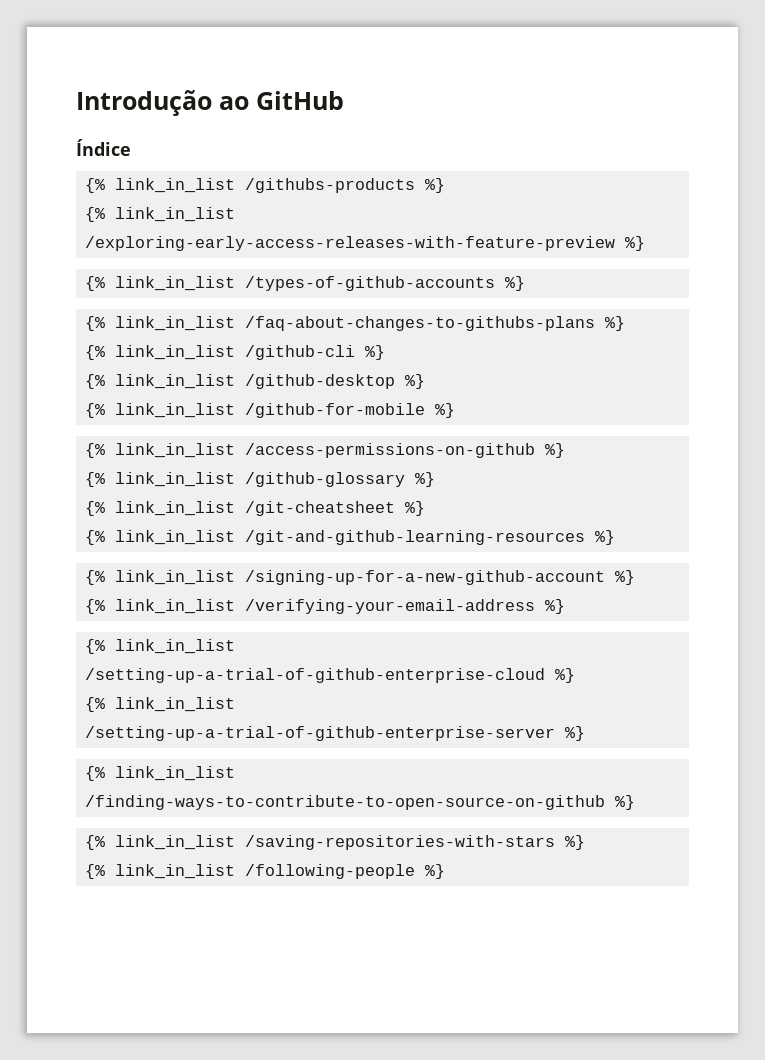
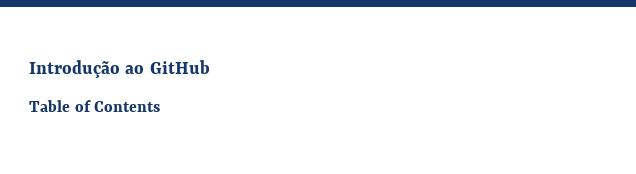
[76,139,131,156] [85,178,446,193] [85,207,236,222] [85,236,646,251] [85,276,526,291] [85,316,626,331] [85,345,386,360] [85,374,426,389] [85,403,456,418] [85,443,566,458] [85,472,436,487] [85,501,426,516] [85,530,616,545] [85,570,636,585] [85,599,566,614] [85,639,236,654] [85,668,576,683] [85,697,236,712] [85,726,586,741] [85,766,236,781] [85,795,636,810] [85,835,586,850] [85,864,446,879] Índice // {% link_in_list /githubs-products %} // {% link_in_list /exploring-early-access-releases-with-feature-preview %} // {% link_in_list /types-of-github-accounts %} // {% link_in_list /faq-about-changes-to-githubs-plans %} // {% link_in_list /github-cli %} // {% link_in_list /github-desktop %} // {% link_in_list /github-for-mobile %} // {% link_in_list /access-permissions-on-github %} // {% link_in_list /github-glossary %} // {% link_in_list /git-cheatsheet %} // {% link_in_list /git-and-github-learning-resources %} // {% link_in_list /signing-up-for-a-new-github-account %} // {% link_in_list /verifying-your-email-address %} // {% link_in_list /setting-up-a-trial-of-github-enterprise-cloud %} // {% link_in_list /setting-up-a-trial-of-github-enterprise-server %} // {% link_in_list /finding-ways-to-contribute-to-open-source-on-github %} // {% link_in_list /saving-repositories-with-stars %} // {% link_in_list /following-people %} -> [29,100,161,112] Table of Contents

